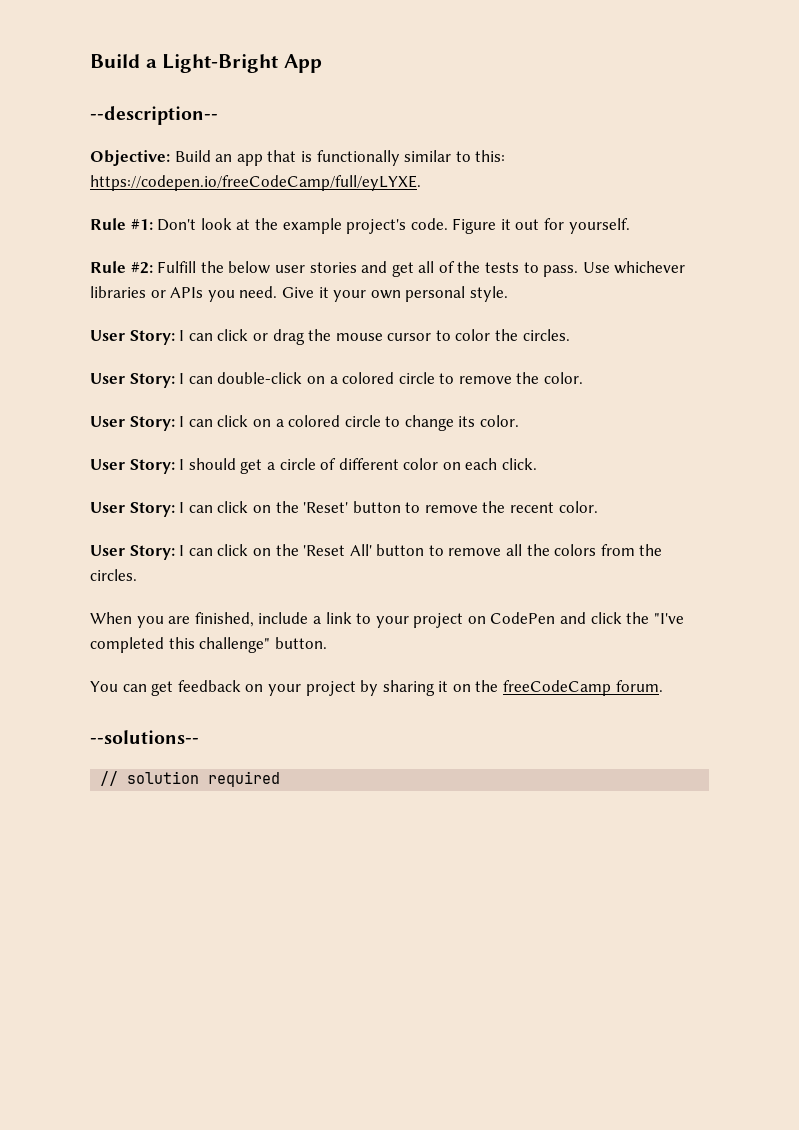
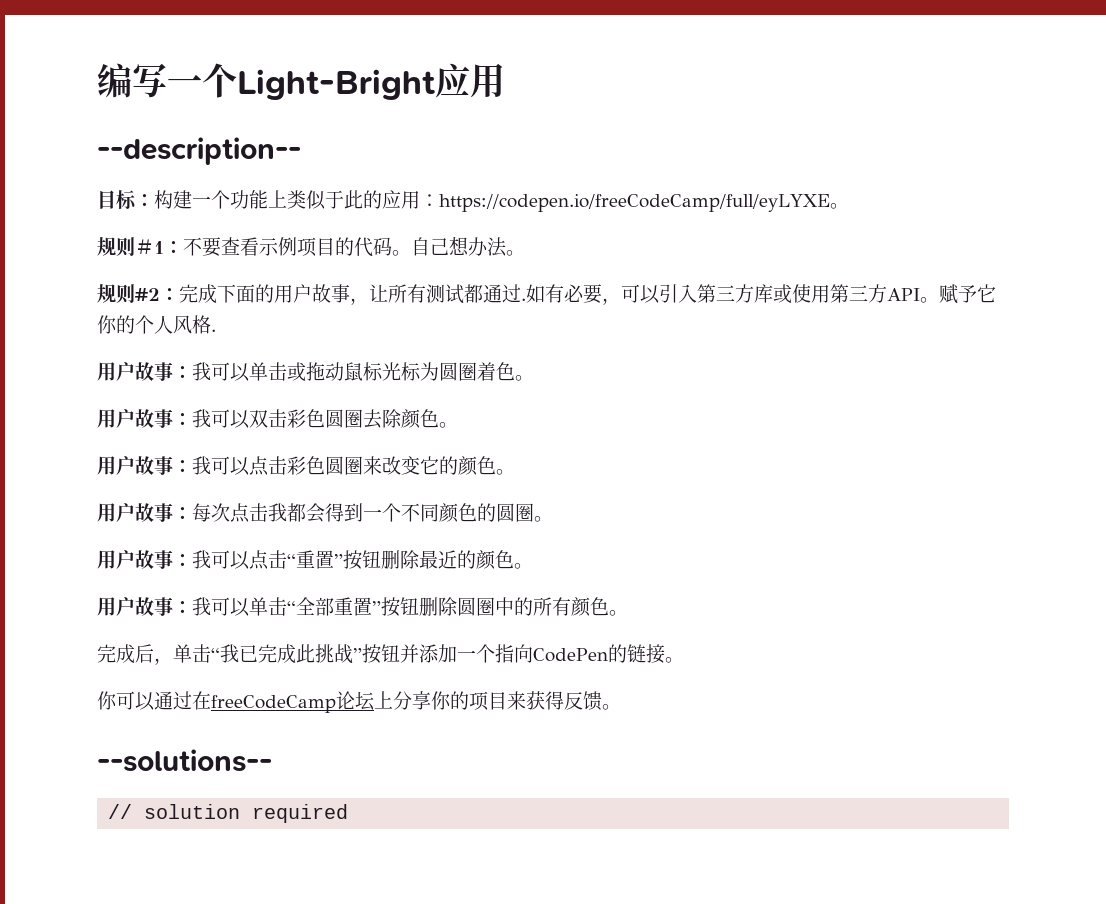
[90,54,322,73] [90,106,218,125] [90,150,506,166] [90,175,421,191] [90,218,630,234] [90,261,686,277] [90,286,508,302] [90,329,570,345] [90,372,584,388] [90,415,520,431] [90,458,538,474] [90,501,598,517] [90,544,663,560] [90,569,137,581] [90,612,684,628] [90,637,327,653] [90,680,663,696] Build a Light-Bright App // --description-- // Objective: Build an app that is functionally similar to this: https://codepen.io/freeCodeCamp/full/eyLYXE. // Rule #1: Don't look at the example project's code. Figure it out for yourself. // Rule #2: Fulfill the below user stories and get all of the tests to pass. Use whichever libraries or APIs you need. Give it your own personal style. // User Story: I can click or drag the mouse cursor to color the circles. // User Story: I can double-click on a colored circle to remove the color. // User Story: I can click on a colored circle to change its color. // User Story: I should get a circle of different color on each click. // User Story: I can click on the 'Reset' button to remove the recent color. // User Story: I can click on the 'Reset All' button to remove all the colors from the circles. // When you are finished, include a link to your project on CodePen and click the "I've completed this challenge" button. // You can get feedback on your project by sharing it on the freeCodeCamp forum. -> [97,63,505,100] [97,137,301,165] [97,190,849,212] [97,236,525,257] [97,284,996,305] [97,315,216,334] [97,362,534,382] [97,409,458,429] [97,456,515,476] [97,503,553,523] [97,550,533,570] [97,597,628,617] [97,644,684,665] [97,691,621,713] 编写一个Light-Bright应用 // --description-- // 目标：构建一个功能上类似于此的应用：https://codepen.io/freeCodeCamp/full/eyLYXE。 // 规则＃1：不要查看示例项目的代码。自己想办法。 // 规则#2：完成下面的用户故事，让所有测试都通过.如有必要，可以引入第三方库或使用第三方API。赋予它你的个人风格. // 用户故事：我可以单击或拖动鼠标光标为圆圈着色。 // 用户故事：我可以双击彩色圆圈去除颜色。 // 用户故事：我可以点击彩色圆圈来改变它的颜色。 // 用户故事：每次点击我都会得到一个不同颜色的圆圈。 // 用户故事：我可以点击“重置”按钮删除最近的颜色。 // 用户故事：我可以单击“全部重置”按钮删除圆圈中的所有颜色。 // 完成后，单击“我已完成此挑战”按钮并添加一个指向CodePen的链接。 // 你可以通过在freeCodeCamp论坛上分享你的项目来获得反馈。

